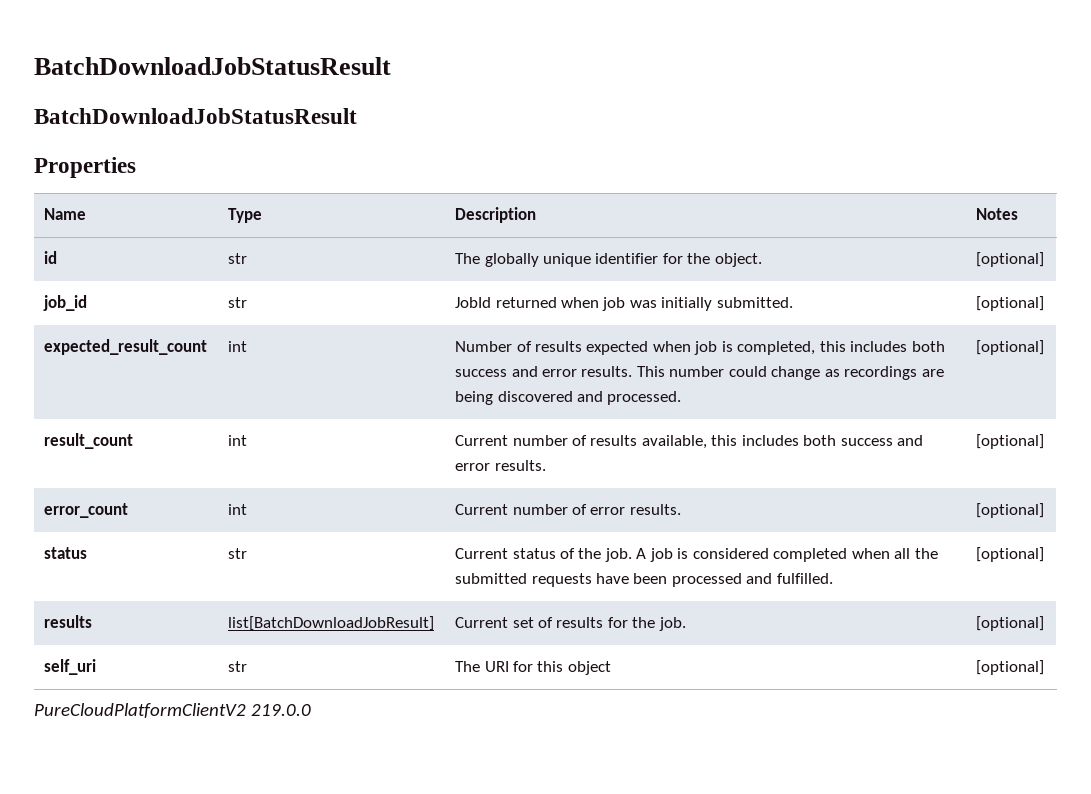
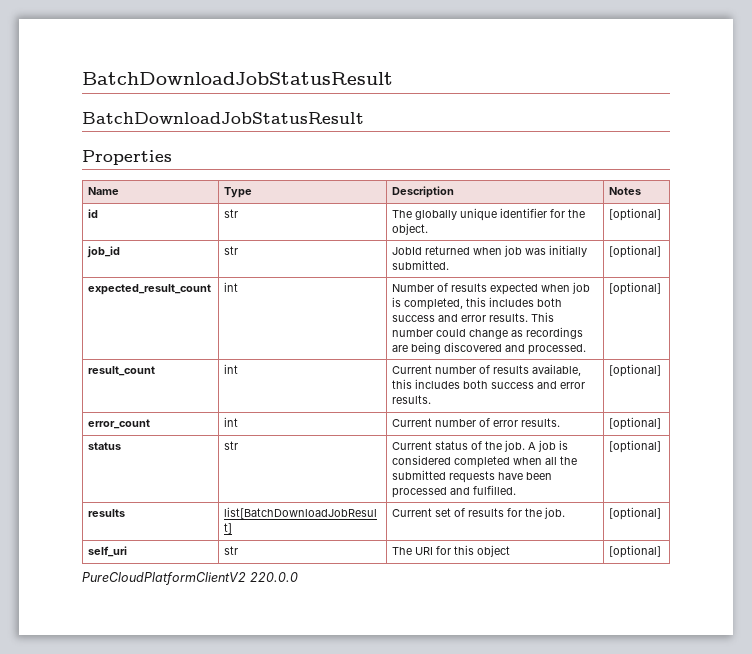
[250,704,311,716] 219.0.0 -> [250,572,298,582] 220.0.0

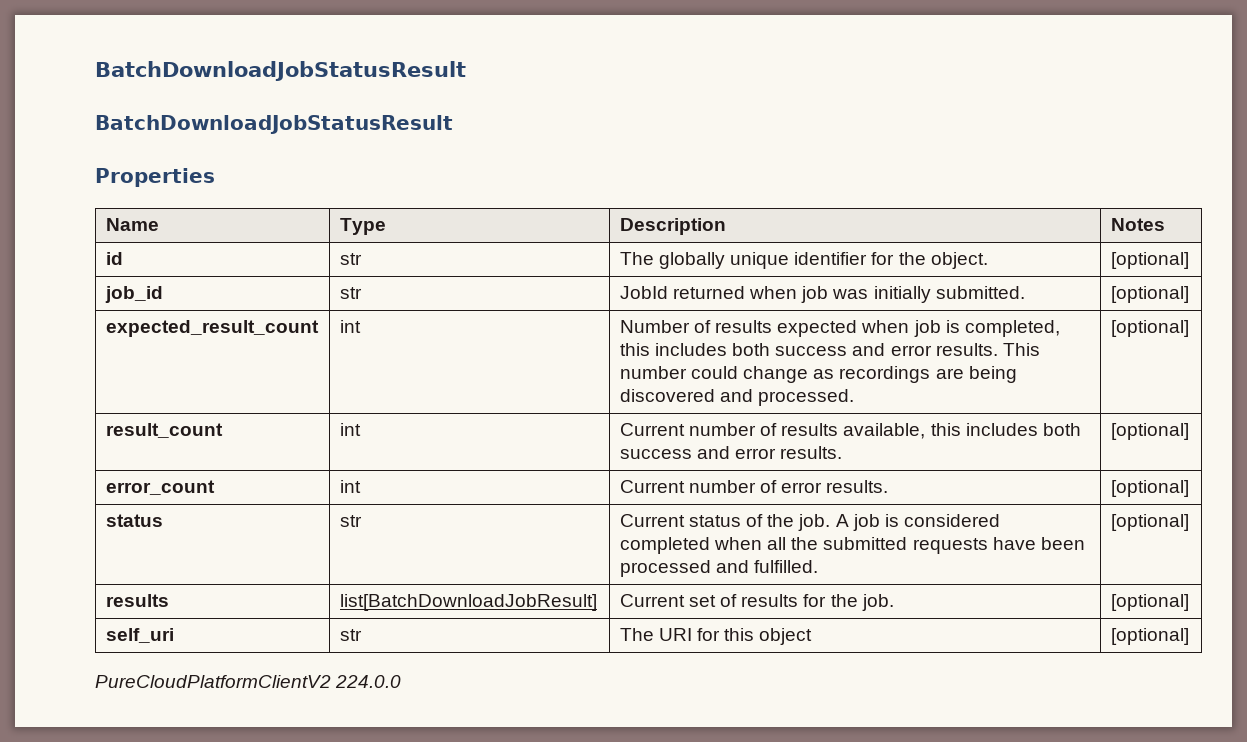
[250,572,298,582] 220.0.0 -> [335,675,402,688] 224.0.0

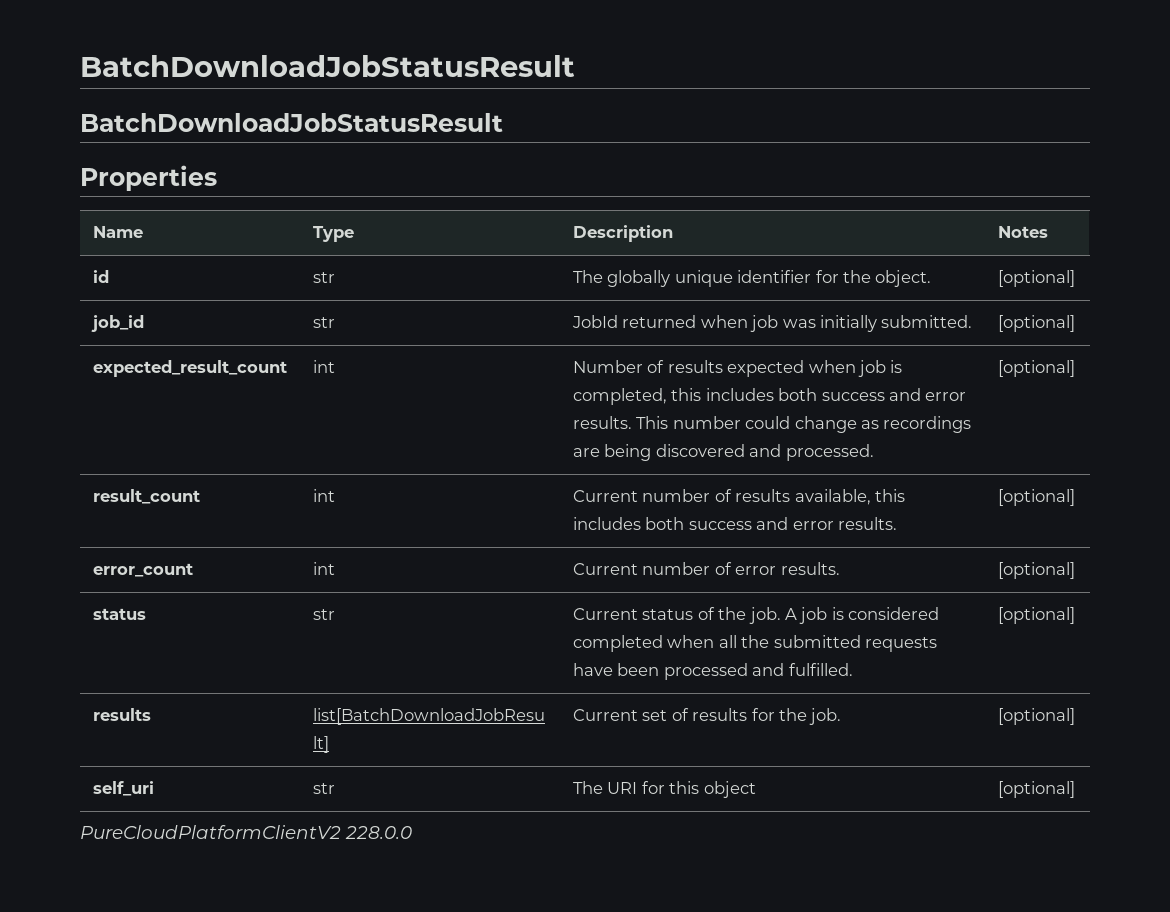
[335,675,402,688] 224.0.0 -> [345,826,412,839] 228.0.0

